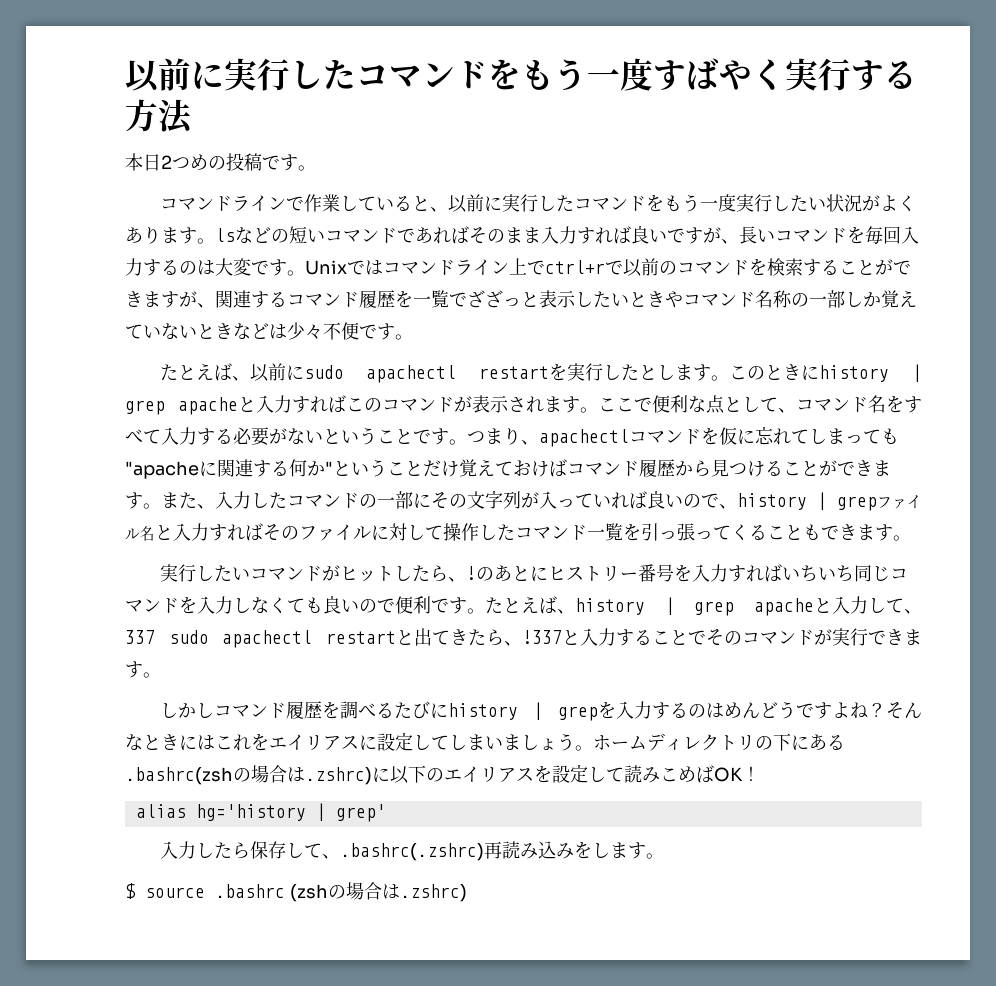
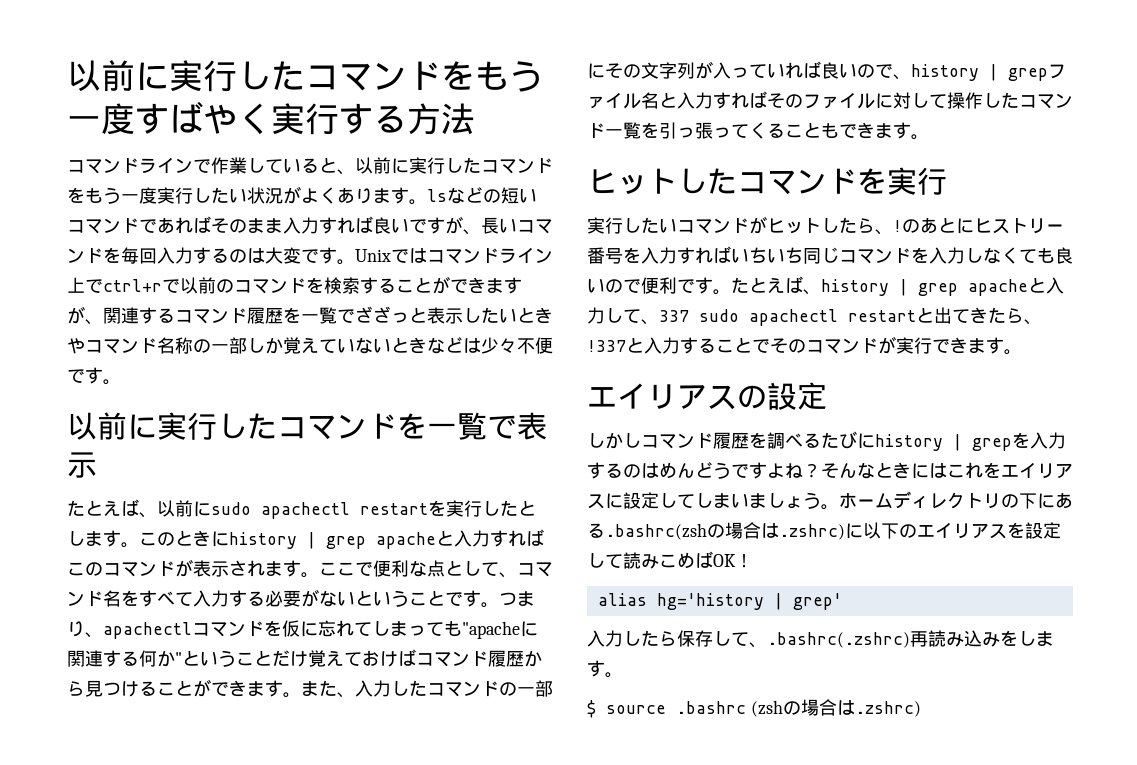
[125,153,316,171] // 本日2つめの投稿です。 -> (475, 119) none
(413, 337) none -> [67,412,547,440] [67,452,97,478] // 以前に実行したコマンドを一覧で表示
(911, 538) none -> [587,167,947,195] // ヒットしたコマンドを実行
(161, 675) none -> [587,382,827,410] // エイリアスの設定

